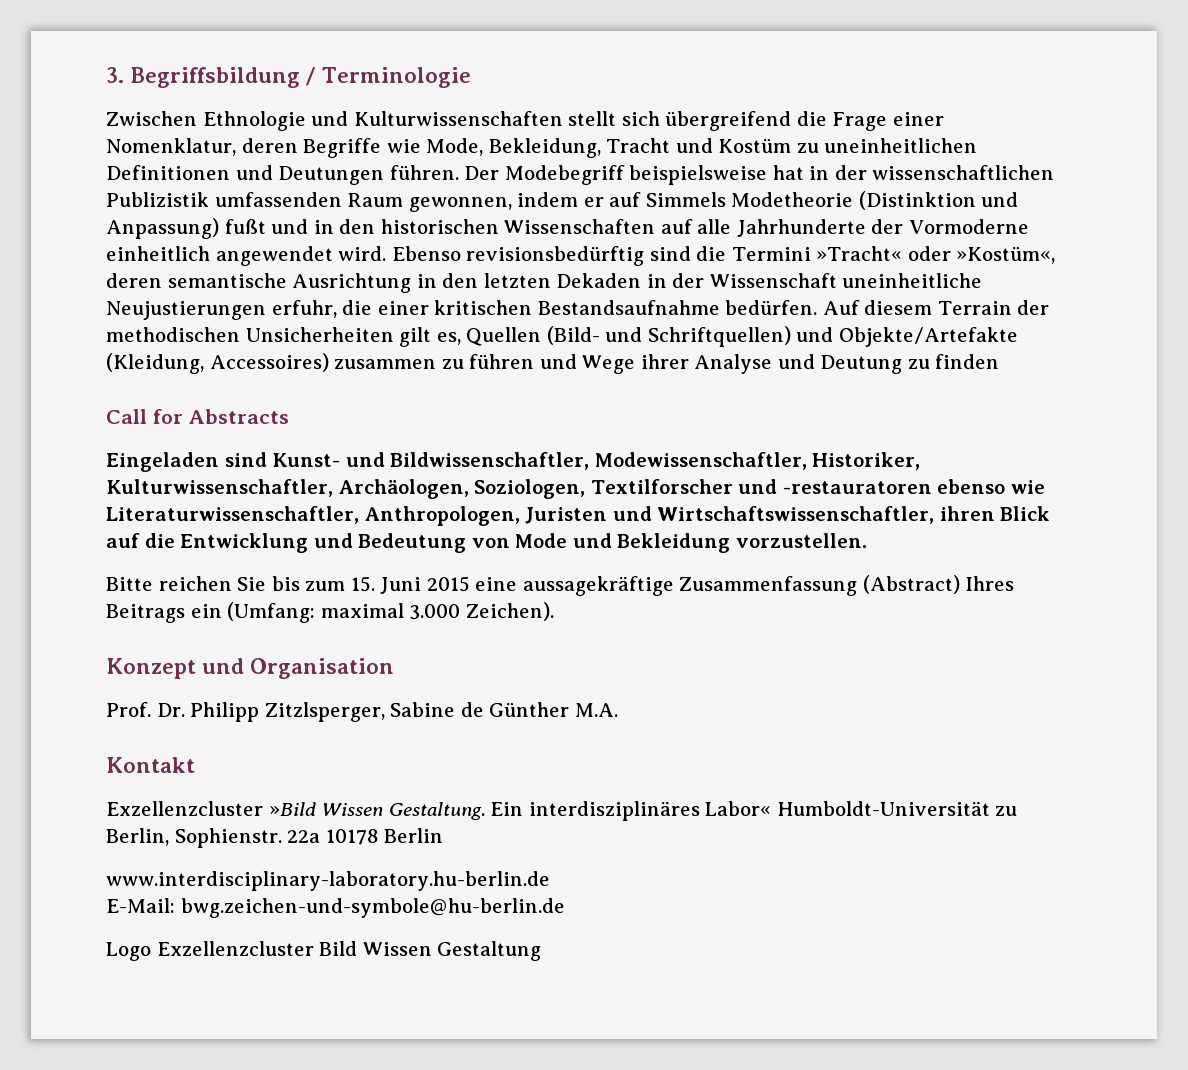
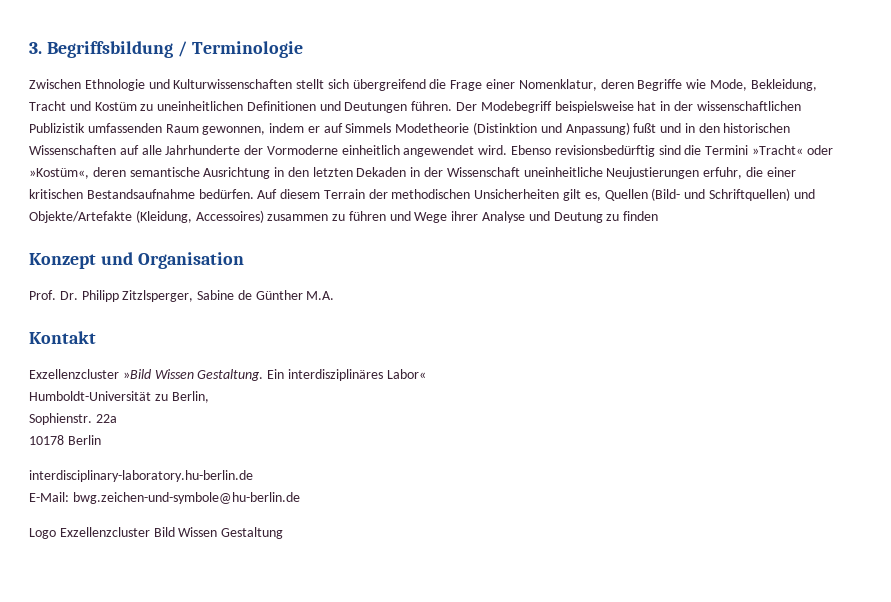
[106,409,289,424] [106,452,921,472] [106,479,1045,499] [106,506,1051,526] [106,533,867,553] [106,575,1015,596] [106,602,554,623] // Call for Abstracts // Eingeladen sind Kunst- und Bildwissenschaftler, Modewissenschaftler, Historiker, Kulturwissenschaftler, Archäologen, Soziologen, Textilforscher und -restauratoren ebenso wie Literaturwissenschaftler, Anthropologen, Juristen und Wirtschaftswissenschaftler, ihren Blick auf die Entwicklung und Bedeutung von Mode und Bekleidung vorzustellen. // Bitte reichen Sie bis zum 15. Juni 2015 eine aussagekräftige Zusammenfassung (Abstract) Ihres Beitrags ein (Umfang: maximal 3.000 Zeichen). -> (659, 216) none
(772, 808) none -> (426, 374) //
(169, 837) none -> (209, 397) //
(321, 836) none -> (117, 418) //
[106,871,550,891] www.interdisciplinary-laboratory.hu-berlin.de -> [29,470,253,482] interdisciplinary-laboratory.hu-berlin.de

